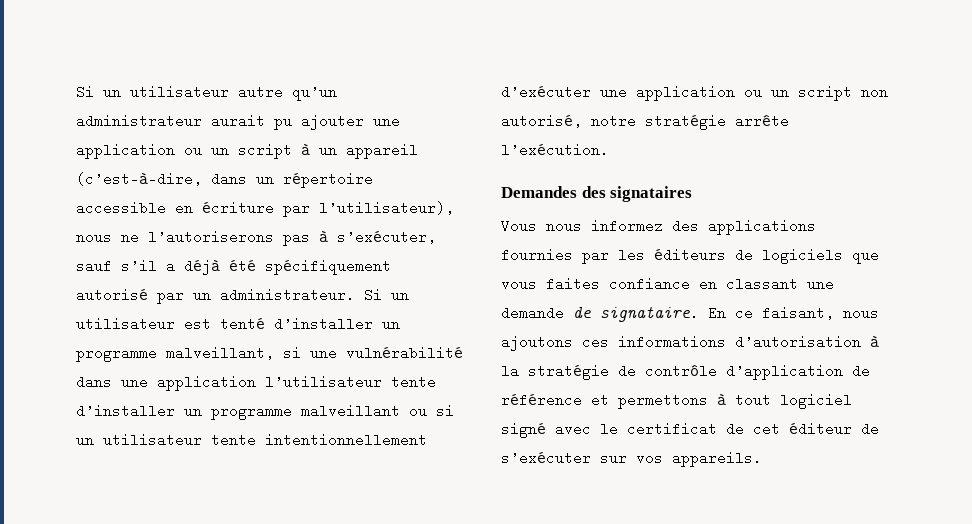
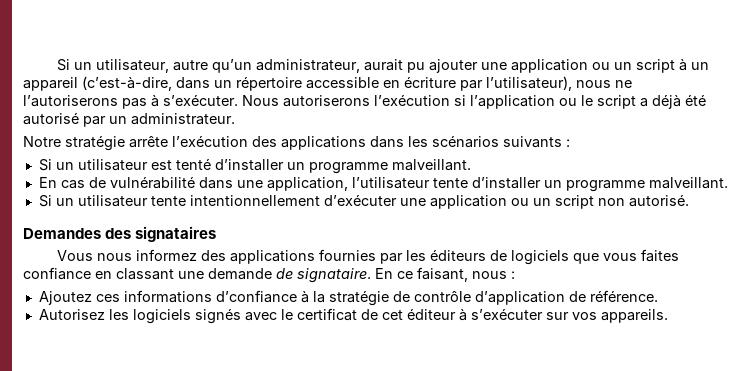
[76,85,229,99] Si un utilisateur -> [56,59,169,73] Si un utilisateur,
[76,114,202,128] administrateur -> [255,59,360,73] administrateur,
[337,230,436,244] [76,259,157,273] s’exécuter, sauf s’il -> [163,94,636,109] s’exécuter. Nous autoriserons l’exécution si l’application ou le script
[265,259,391,275] spécifiquement -> (706, 100) none
(355, 295) none -> [23,135,570,151] // Notre stratégie arrête l’exécution des applications dans les scénarios suivants : //
[166,346,337,360] malveillant, si une -> [391,159,471,171] [38,177,106,189] malveillant. // En cas de
[157,375,256,391] application -> [266,177,348,191] application,
[301,404,454,418] malveillant ou si -> [648,177,728,189] [38,195,52,207] malveillant. // Si
[501,114,789,130] [501,143,609,157] autorisé, notre stratégie arrête l’exécution. -> [628,194,689,207] autorisé.
[501,335,573,351] ajoutons -> [511,271,515,279] [38,291,92,305] : // Ajoutez
[735,335,861,349] d’autorisation -> [215,290,297,303] d’confiance
[501,393,852,409] [501,423,546,438] référence et permettons à tout logiciel signé -> [589,290,658,302] [38,308,241,324] référence. // Autorisez les logiciels signés
[861,422,879,436] de -> [458,308,467,321] à

